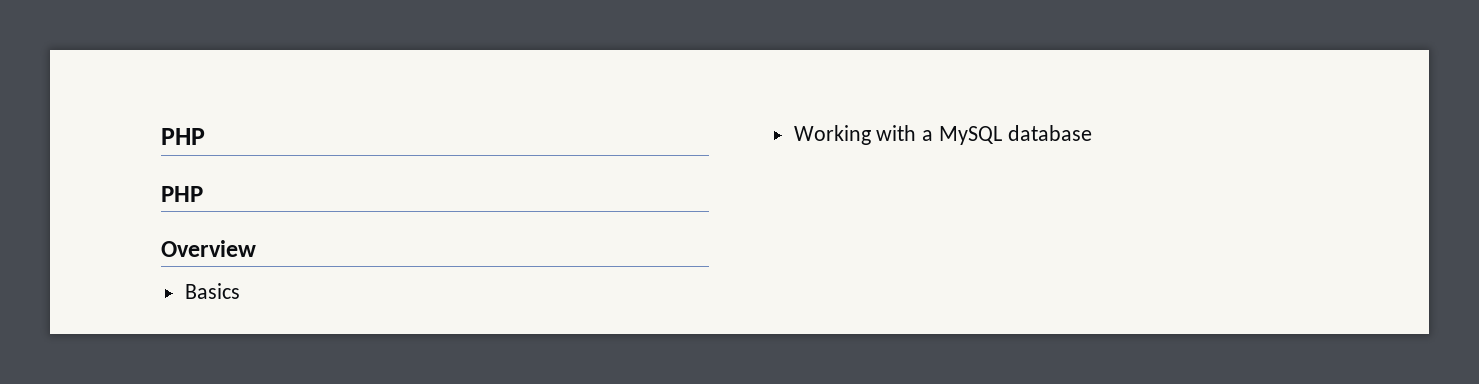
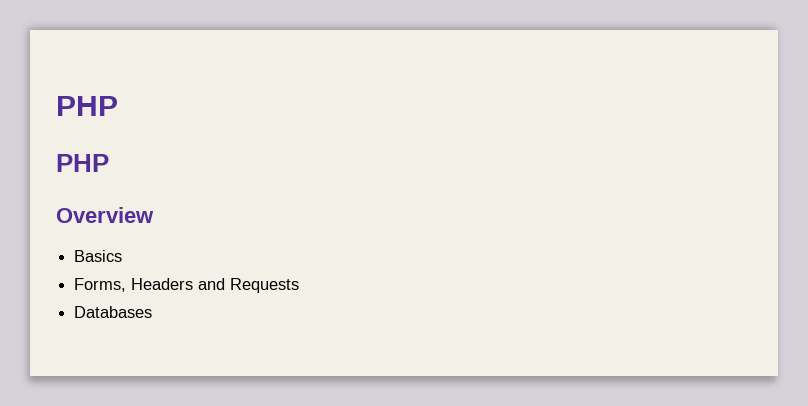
[793,125,1092,145] Working with a MySQL database -> [74,278,300,293] [74,306,153,318] Forms, Headers and Requests // Databases

